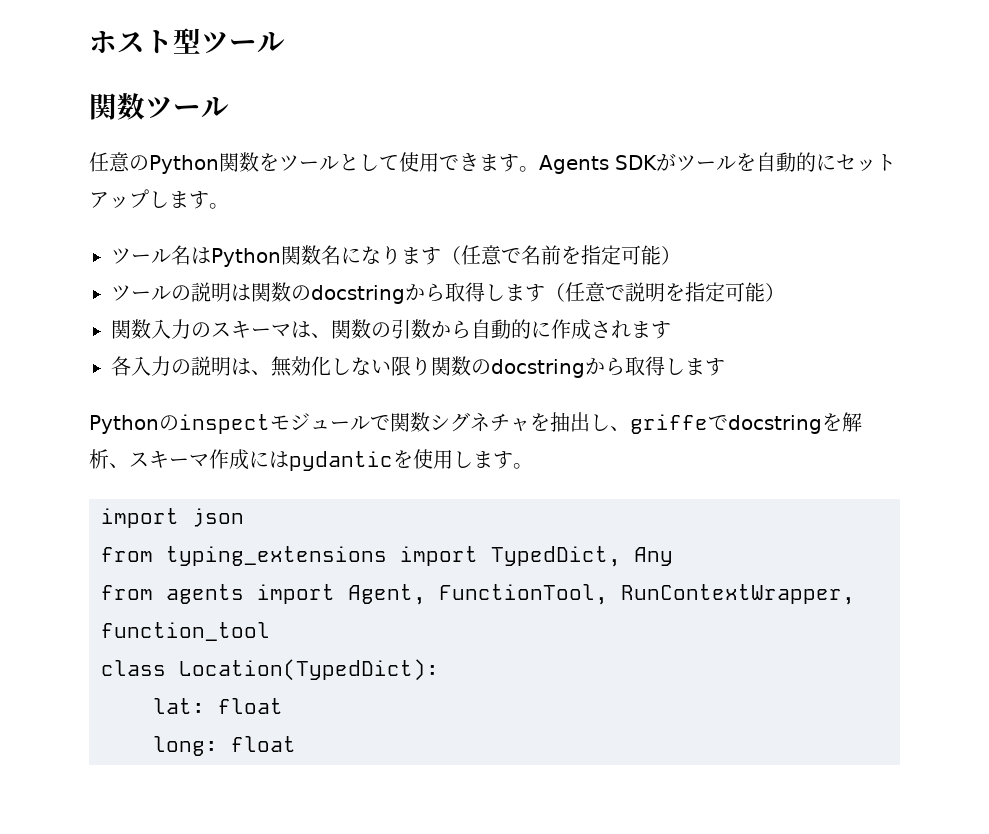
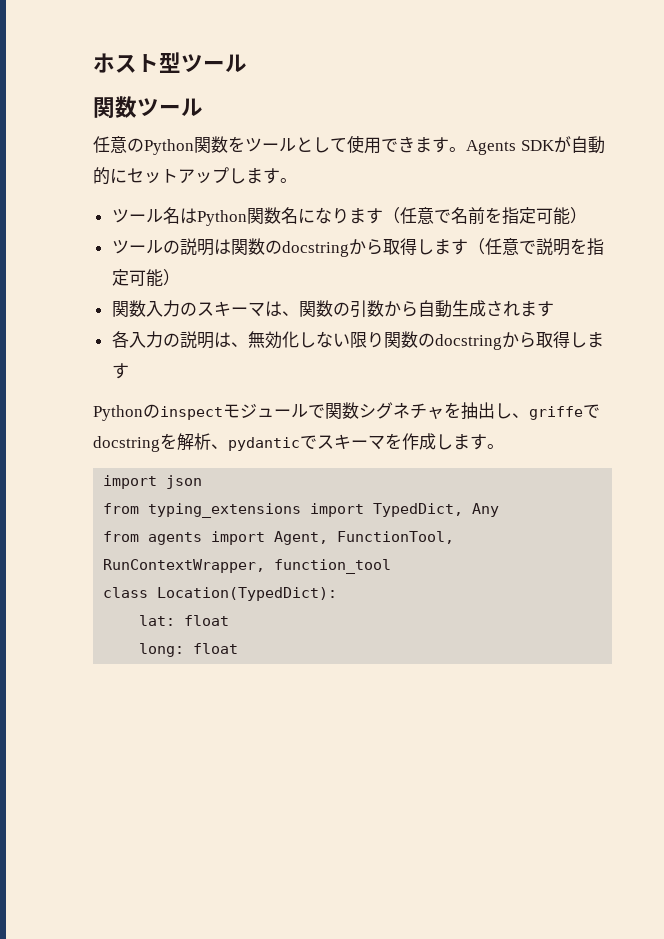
[676,153,756,171] ツールを -> (571, 144) none
[511,319,571,339] 的に作 -> [451,300,469,317] 生
[129,449,453,471] スキーマ作成にはpydanticを使用 -> [228,433,436,451] pydanticでスキーマを作成

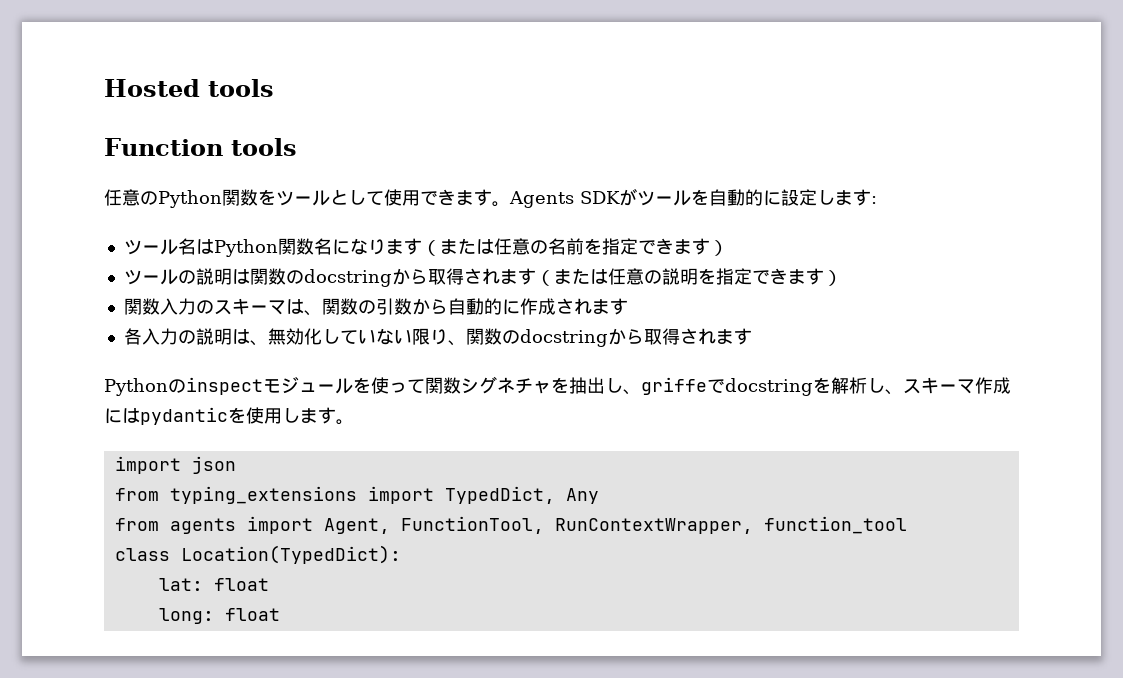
[93,52,247,73] [93,96,203,118] ホスト型ツール // 関数ツール -> [104,79,274,97] [104,138,297,156] Hosted tools // Function tools
[570,136,605,154] [93,167,297,185] 自動的にセットアップします。 -> [637,189,877,206] ツールを自動的に設定します:
[399,207,451,224] 任意で -> [439,238,548,255] または任意の
[535,207,570,225] 可能 -> [637,238,710,255] できます
[416,238,536,255] します（任意で -> [463,268,662,286] されます（または任意の
[128,269,163,287] 可能 -> [751,268,824,285] できます
[451,300,469,317] 生 -> [483,298,538,315] 的に作
(316, 340) none -> [339,329,376,344] てい
[383,331,587,350] 関数のdocstringから取得し -> [447,328,716,347] 、関数のdocstringから取得され
[308,404,325,418] で -> [353,377,425,394] を使って
[211,433,436,451] 、pydanticでスキーマを作成 -> [867,377,1011,395] [104,407,282,425] し、スキーマ作成にはpydanticを使用

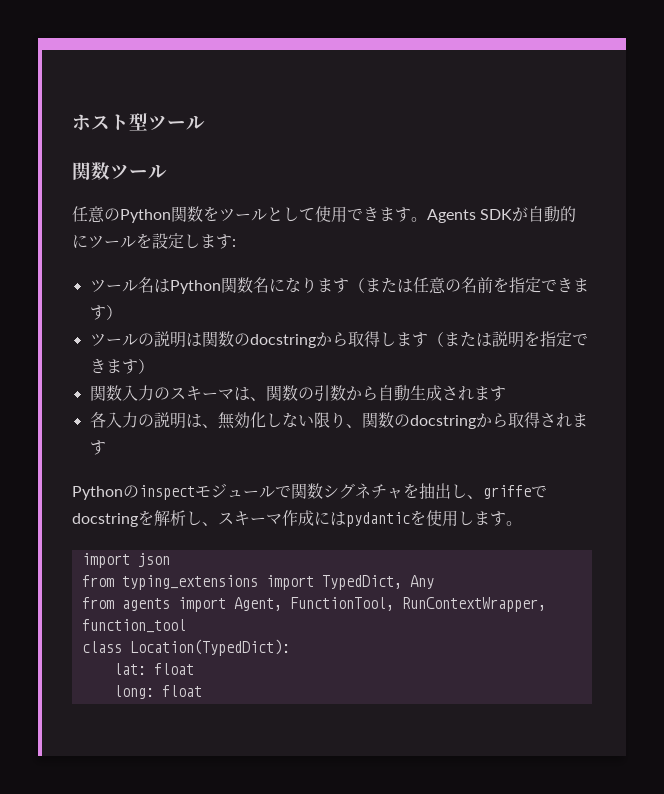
[104,79,274,97] [104,138,297,156] Hosted tools // Function tools -> [72,113,205,131] [72,162,167,180] ホスト型ツール // 関数ツール
[637,189,781,206] ツールを自動的に -> [528,206,577,222] [72,233,152,249] 自動的にツールを
[463,268,662,286] されます（または任意の -> [379,332,492,347] します（または
[483,298,538,315] 的に作 -> [409,385,426,400] 生
[339,329,376,344] てい -> (282, 420) none
[353,377,425,394] を使って -> [275,485,291,498] で

